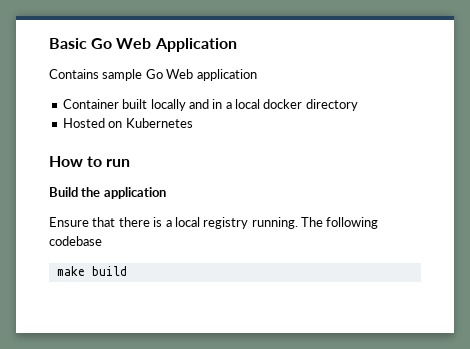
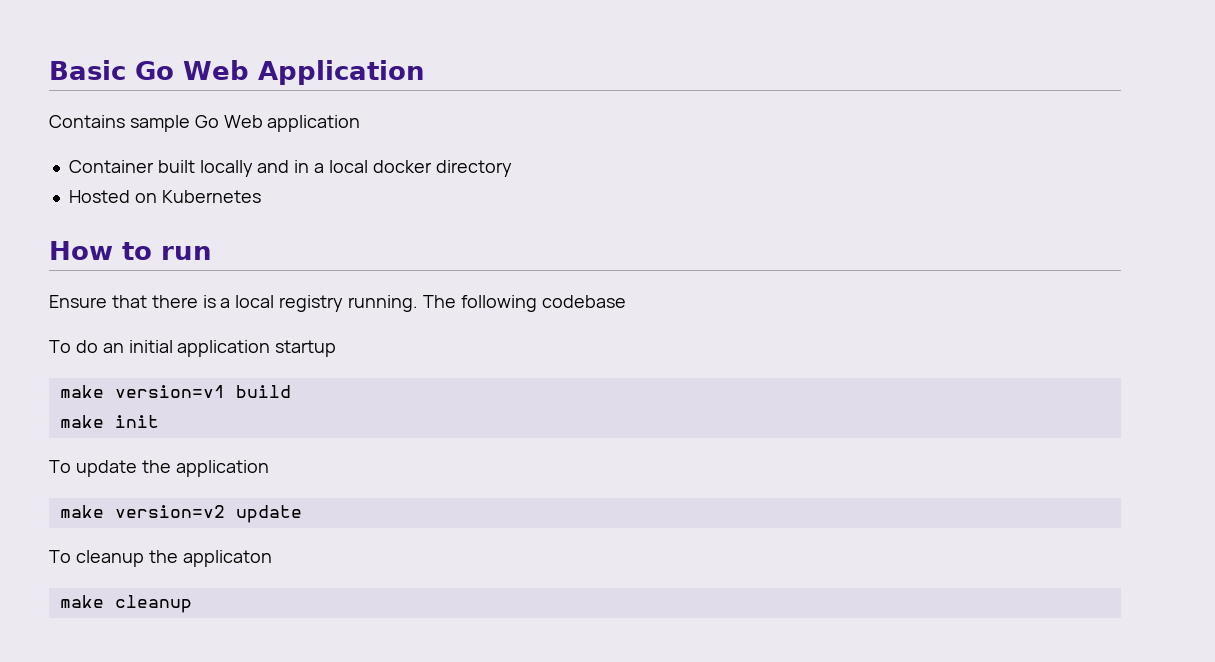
[49,187,166,199] // Build the application -> (212, 253) none
[56,266,85,276] // make -> [49,340,337,357] [59,385,225,398] // To do an initial application startup // make version=v1
(127, 271) none -> [59,415,159,428] [49,460,269,477] [59,505,302,523] [49,550,272,567] [59,595,192,613] // make init // To update the application // make version=v2 update // To cleanup the applicaton // make cleanup

